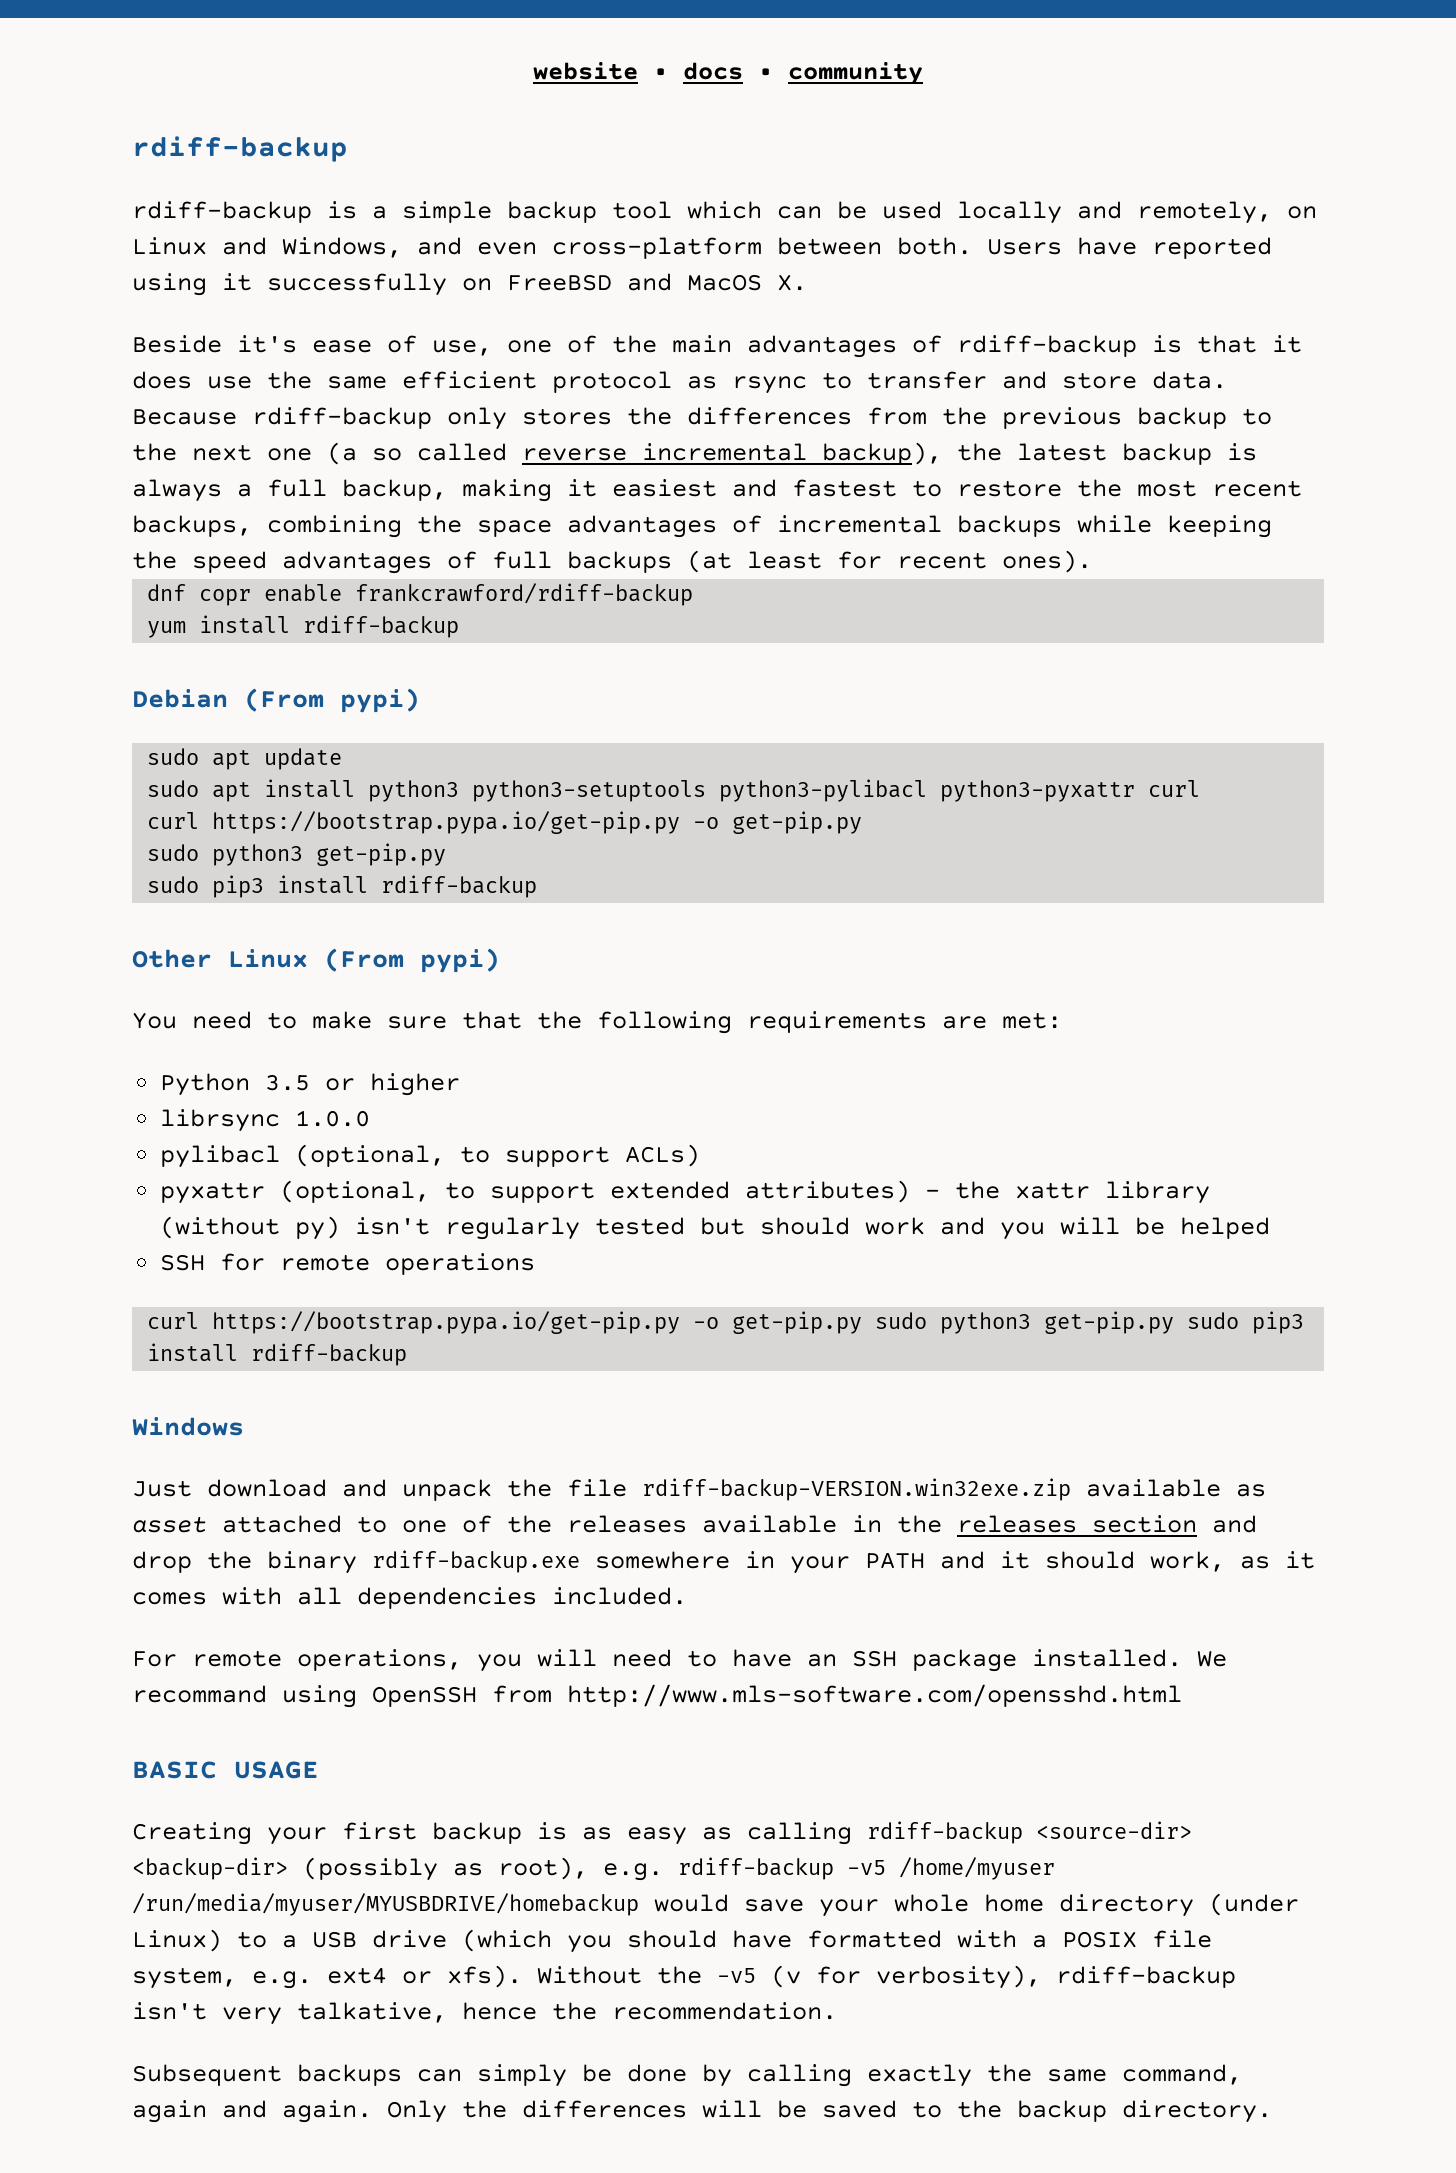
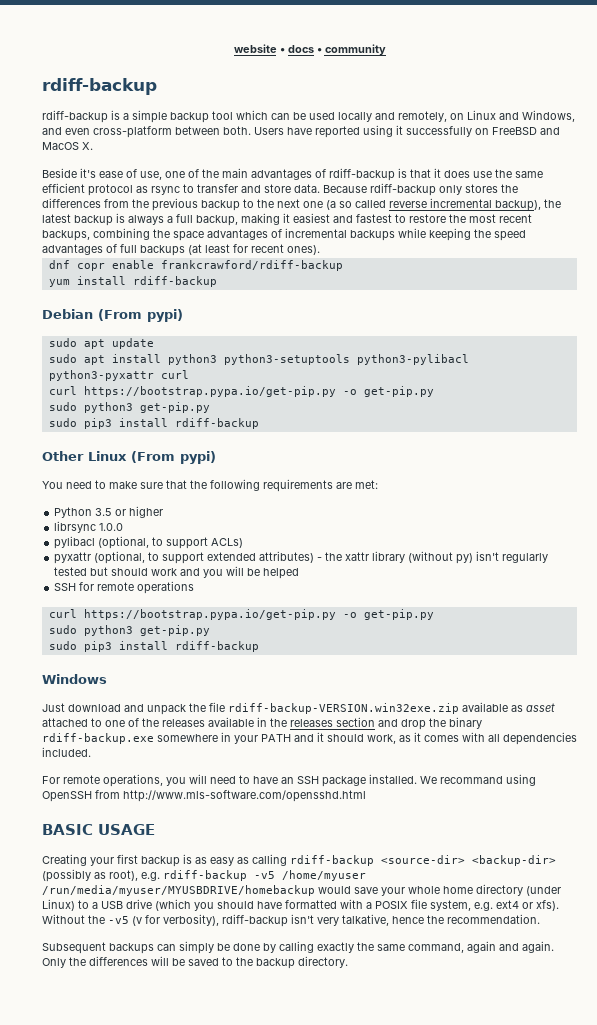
[875,1311,1175,1334] sudo python3 get-pip.py -> [48,625,210,636] // sudo python3 get-pip.py //

